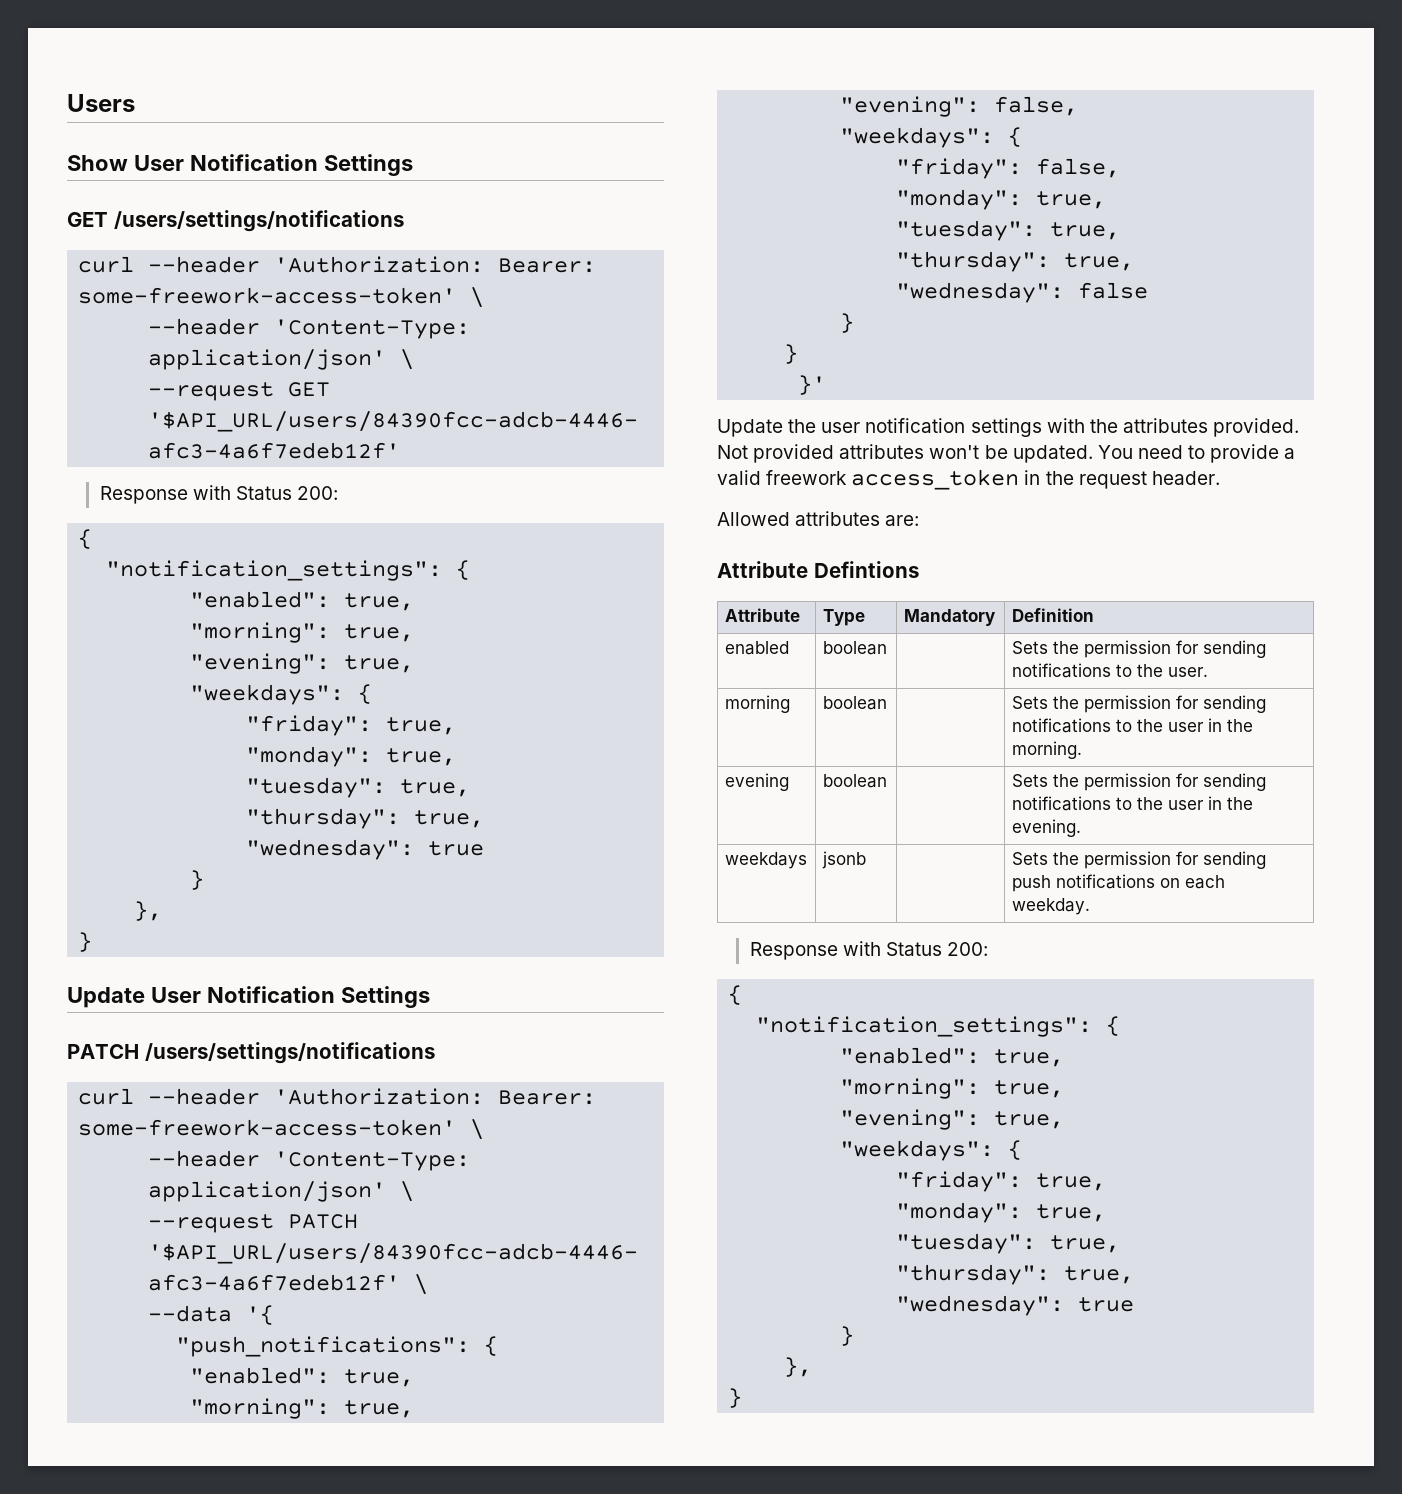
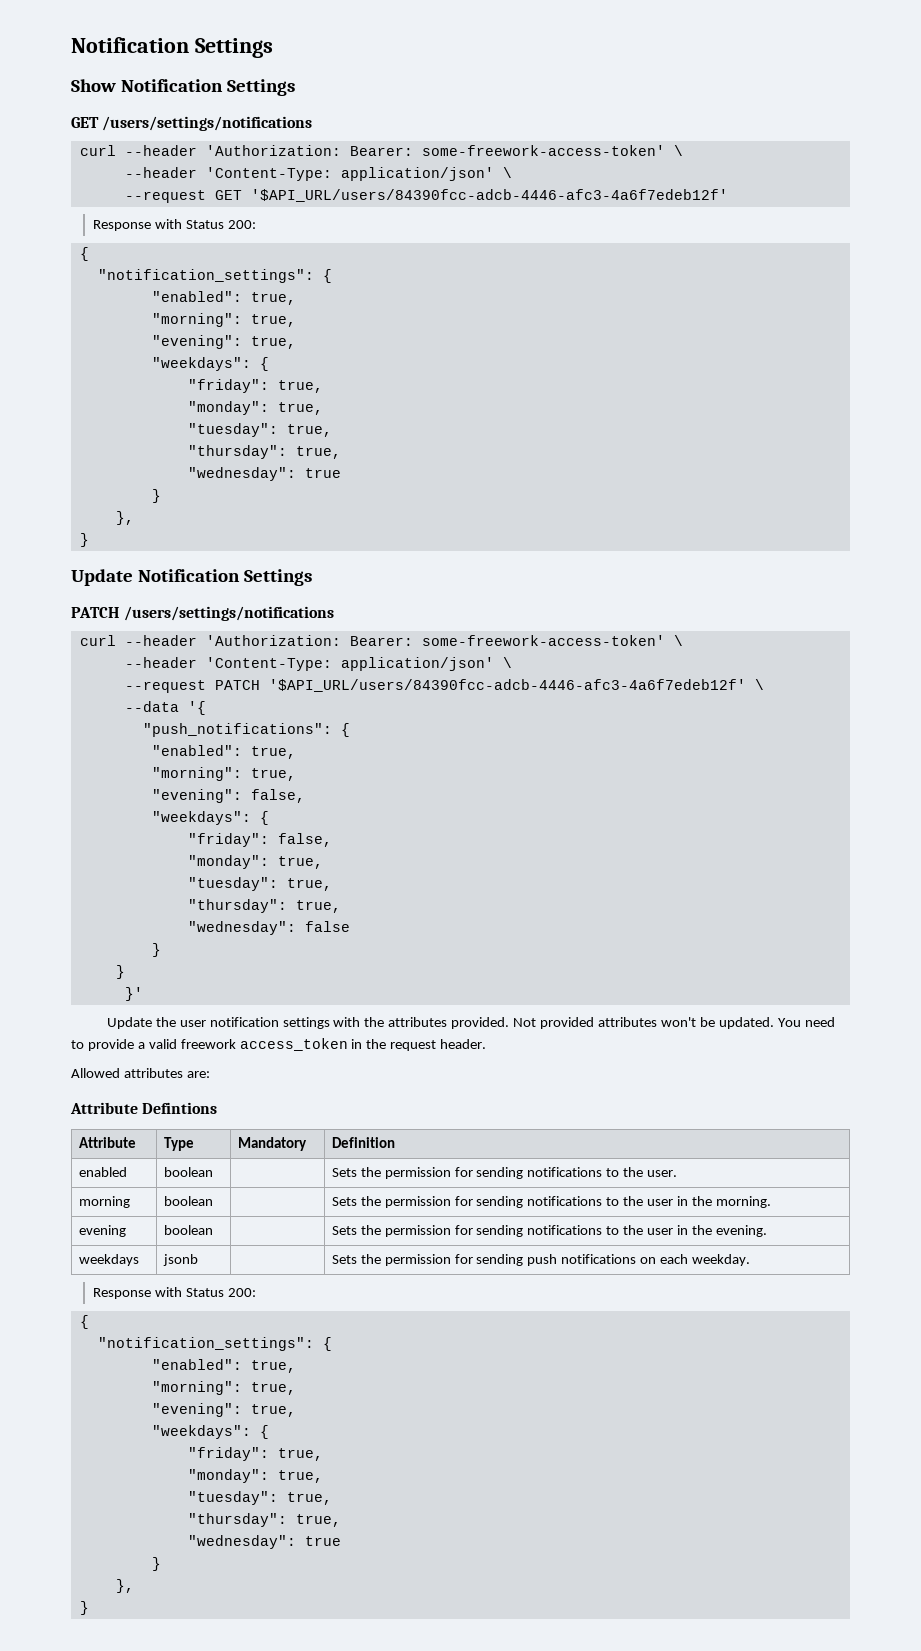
[67,94,135,112] Users -> [71,37,273,58] Notification Settings
[133,155,184,171] User -> (116, 85) none
[150,987,201,1003] User -> (133, 577) none

